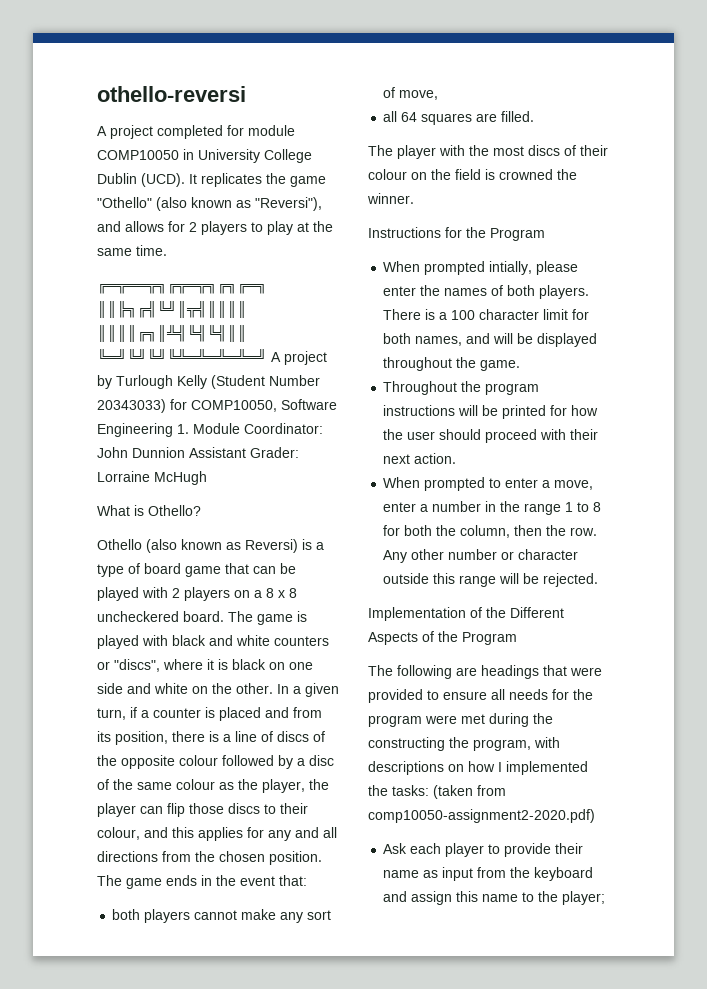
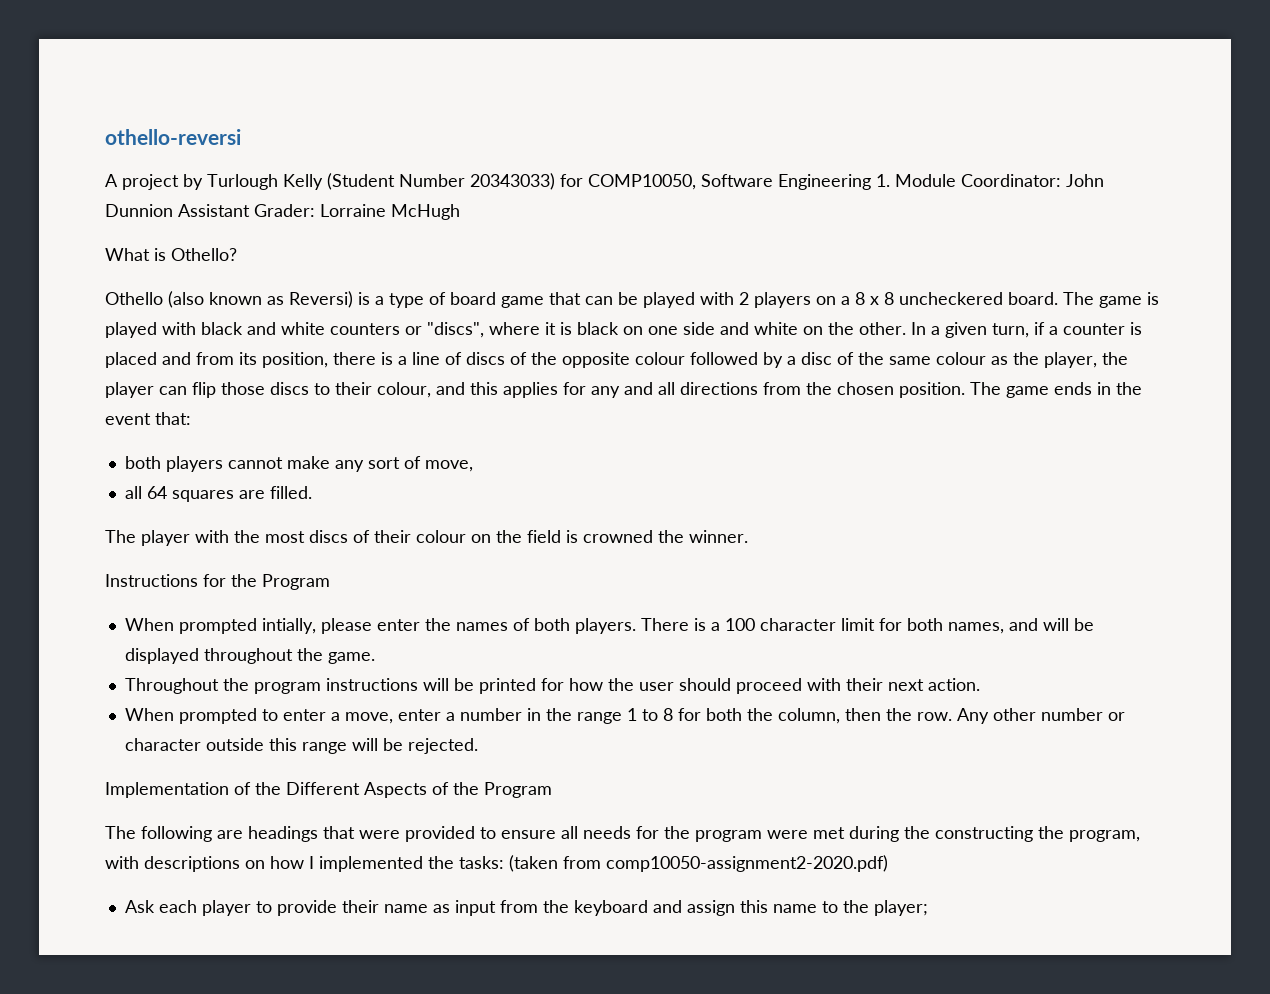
[157,125,295,139] [97,149,312,163] [97,173,326,187] [97,197,322,211] [97,221,333,235] [97,245,167,256] [97,284,267,294] [97,301,247,318] [97,325,247,342] [97,349,327,365] completed for module COMP10050 in University College Dublin (UCD). It replicates the game "Othello" (also known as "Reversi"), and allows for 2 players to play at the same time. // ╔═╦══╦╗╔╦═╦╗╔╗╔═╗ ║║╠╗╔╣╚╝║╦╣║║║║ ║║║║╔╗║╩╣╚╣╚╣║║ ╚═╝╚╝╚╝╚╩═╩═╩═╩═╝ A project -> (179, 182) none

